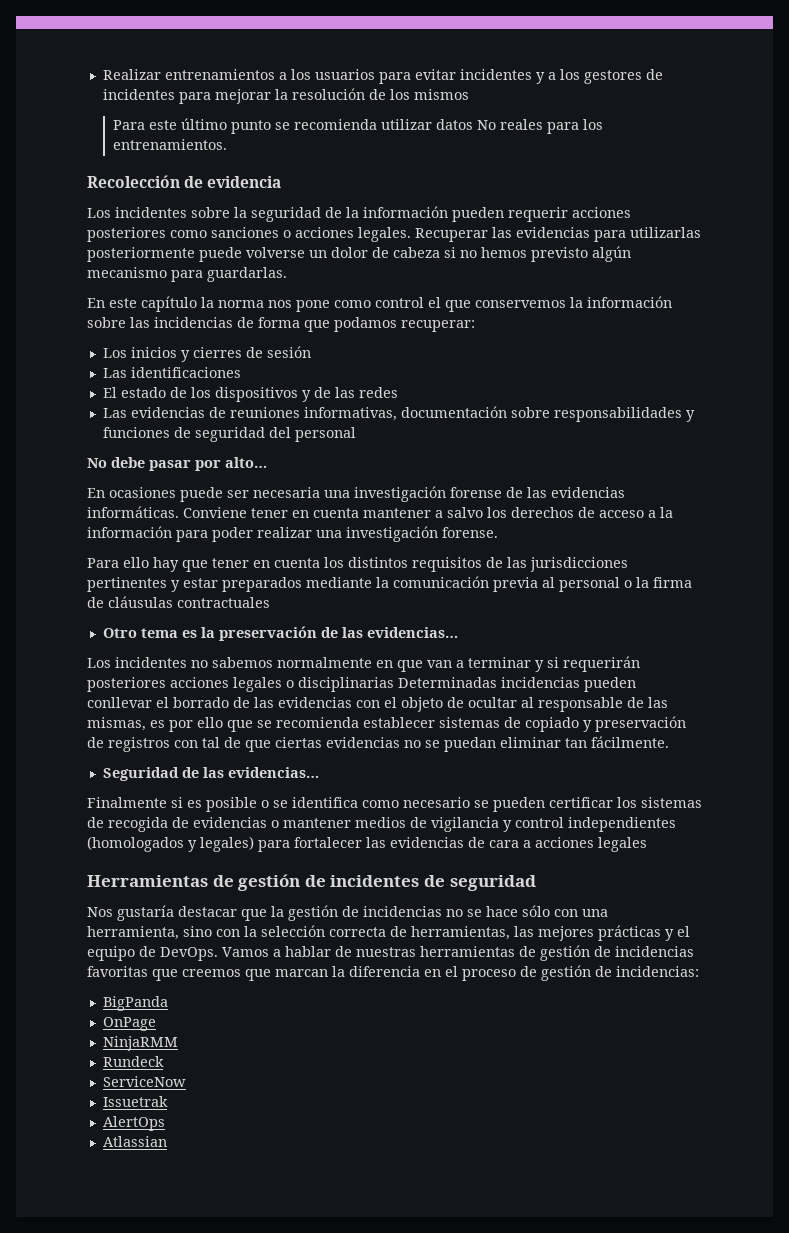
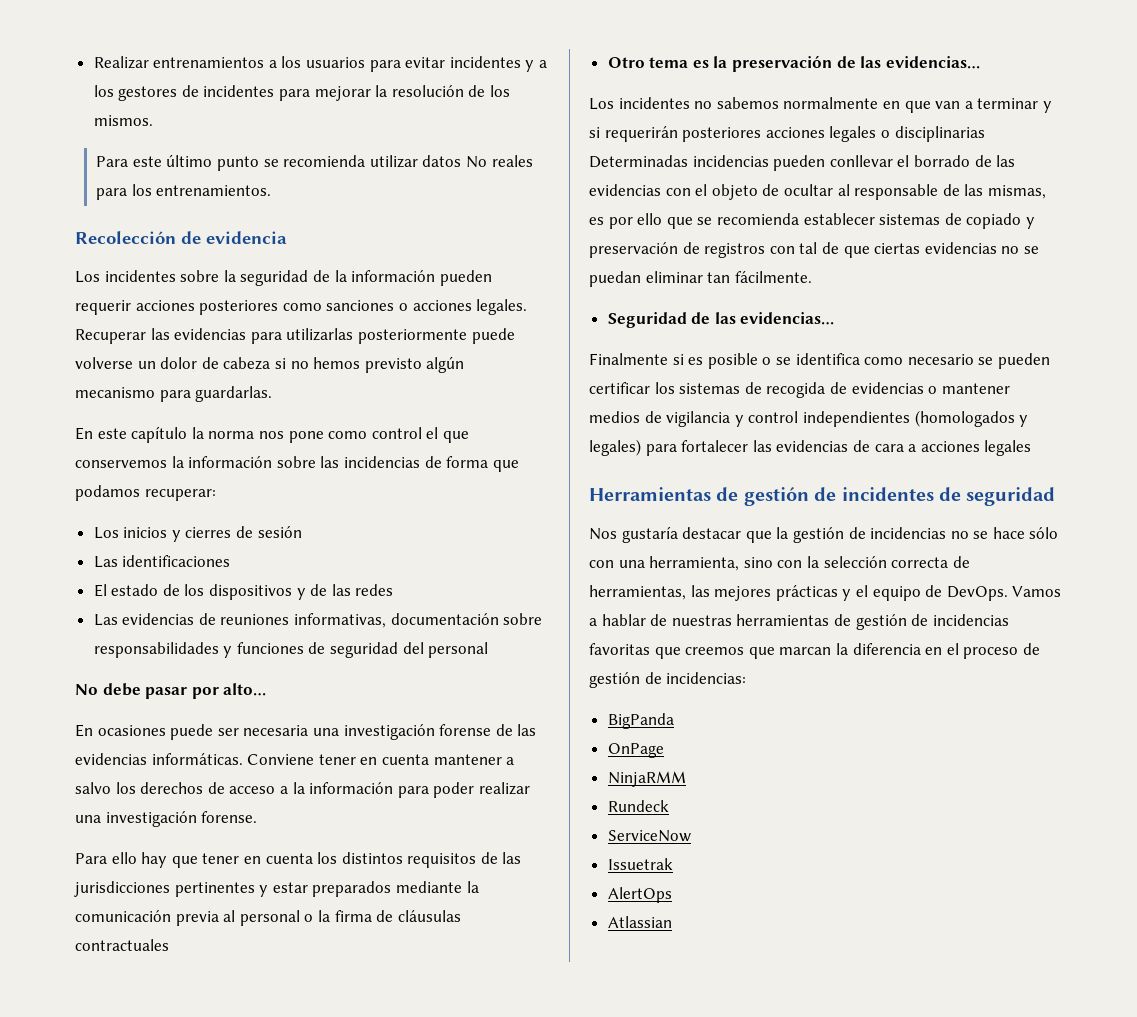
[413,89,469,100] mismos -> [93,115,153,126] mismos.

